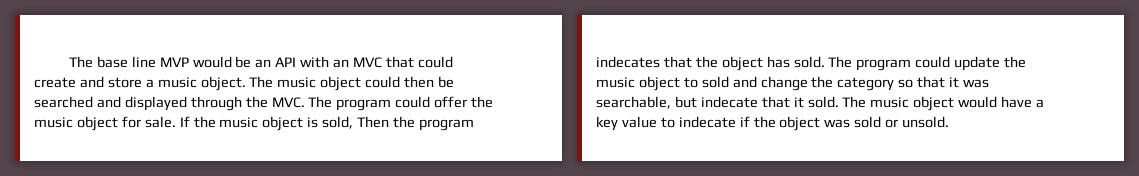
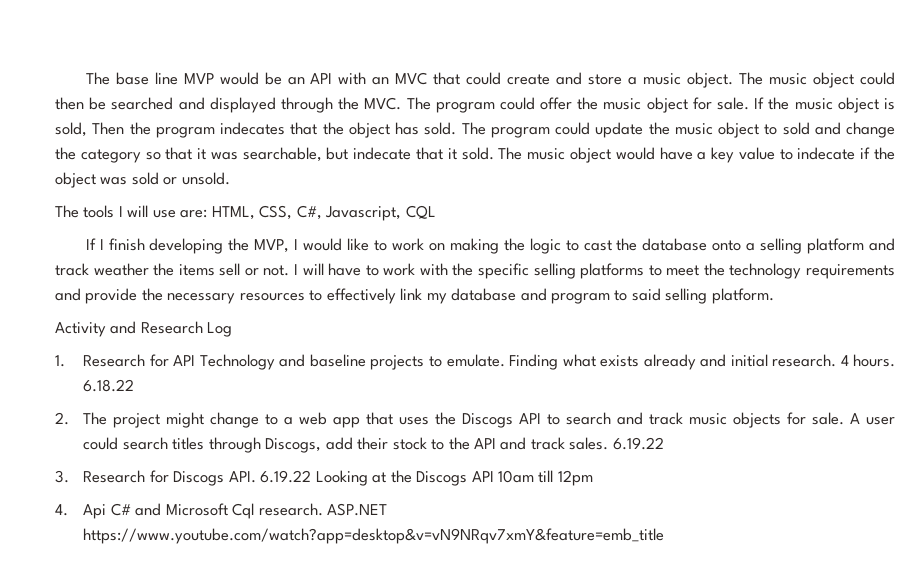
(950, 122) none -> [55,205,436,221] [85,238,896,254] [55,263,895,279] [55,288,774,304] [55,321,233,337] [55,354,896,370] [83,379,135,392] [55,412,896,428] [83,437,664,453] [55,470,593,486] [55,503,388,519] [83,528,665,544] // The tools I will use are: HTML, CSS, C#, Javascript, CQL // If I finish developing the MVP, I would like to work on making the logic to cast the database onto a selling platform and track weather the items sell or not. I will have to work with the specific selling platforms to meet the technology requirements and provide the necessary resources to effectively link my database and program to said selling platform. // Activity and Research Log // 1. Research for API Technology and baseline projects to emulate. Finding what exists already and initial research. 4 hours. 6.18.22 // 2. The project might change to a web app that uses the Discogs API to search and track music objects for sale. A user could search titles through Discogs, add their stock to the API and track sales. 6.19.22 // 3. Research for Discogs API. 6.19.22 Looking at the Discogs API 10am till 12pm // 4. Api C# and Microsoft Cql research. ASP.NET https://www.youtube.com/watch?app=desktop&v=vN9NRqv7xmY&feature=emb_title

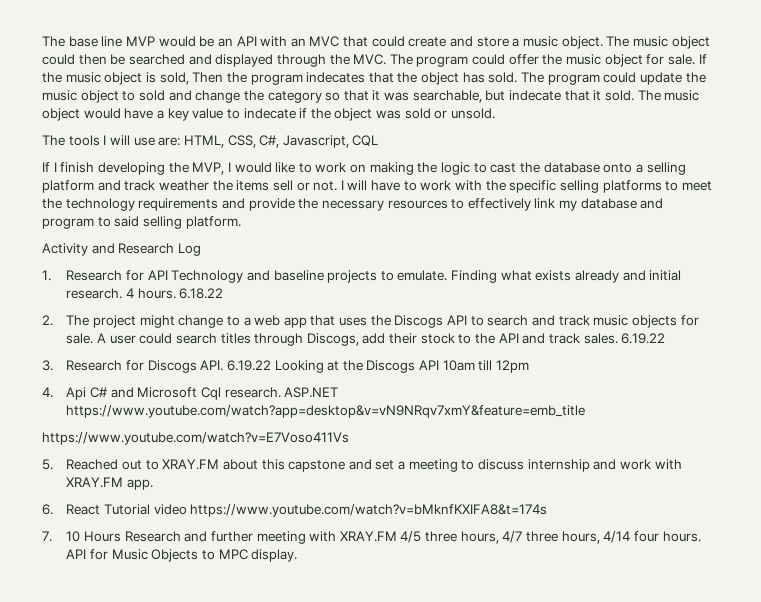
(665, 536) none -> [42,432,349,445] [42,459,682,472] [66,477,153,490] [42,504,548,517] [42,531,701,544] [66,549,298,562] // https://www.youtube.com/watch?v=E7Voso411Vs // 5. Reached out to XRAY.FM about this capstone and set a meeting to discuss internship and work with XRAY.FM app. // 6. React Tutorial video https://www.youtube.com/watch?v=bMknfKXIFA8&t=174s // 7. 10 Hours Research and further meeting with XRAY.FM 4/5 three hours, 4/7 three hours, 4/14 four hours. API for Music Objects to MPC display.

